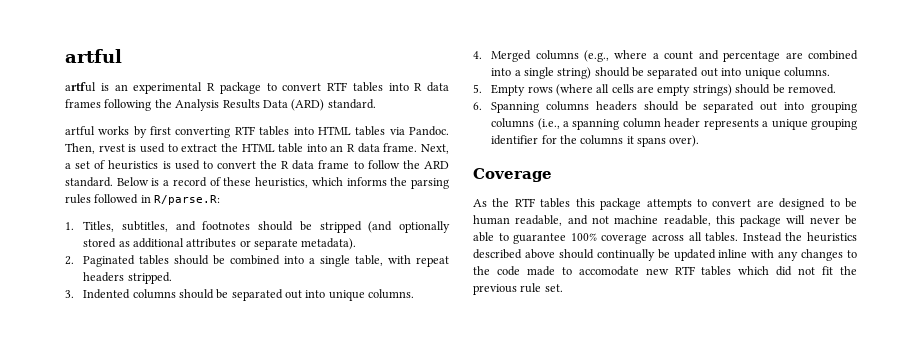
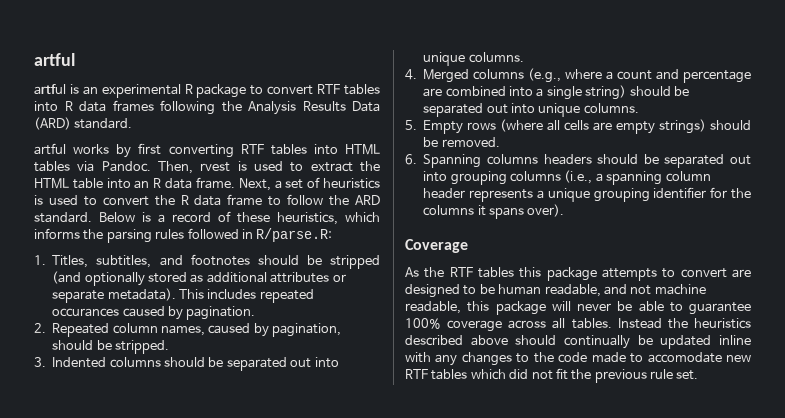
[65,255,449,267] [83,272,125,282] // 2. Paginated tables should be combined into a single table, with repeat headers -> [179,289,314,303] [52,306,256,320] [34,323,342,337] [52,340,112,350] This includes repeated occurances caused by pagination. // 2. Repeated column names, caused by pagination, should be

